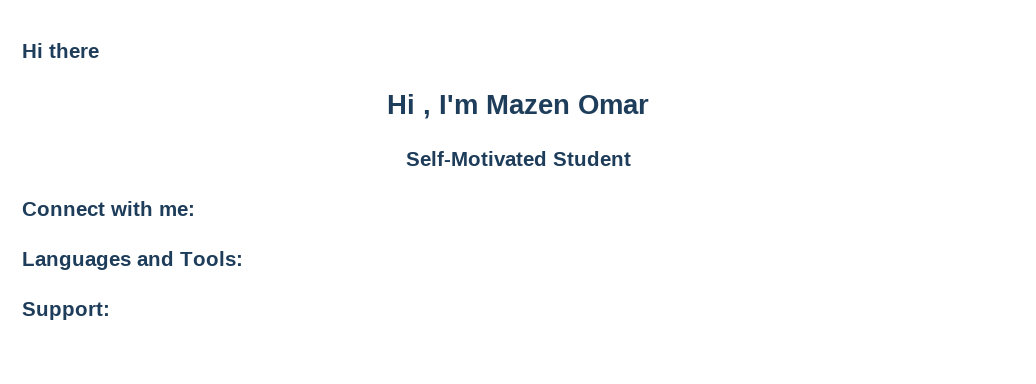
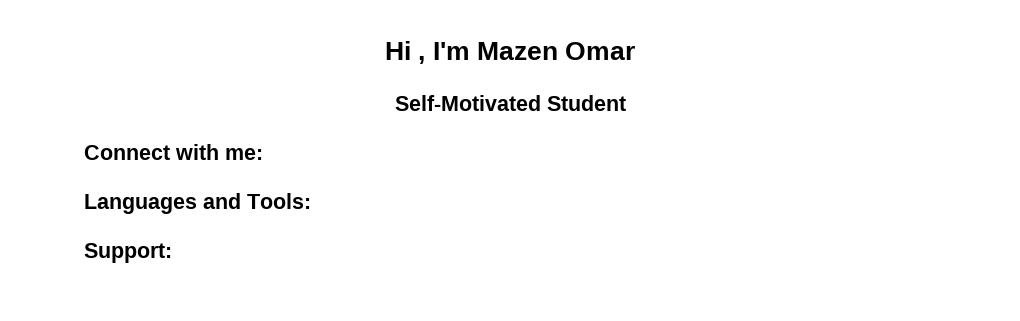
[22,43,99,58] [387,94,415,114] Hi there // Hi -> [385,41,412,60] Hi

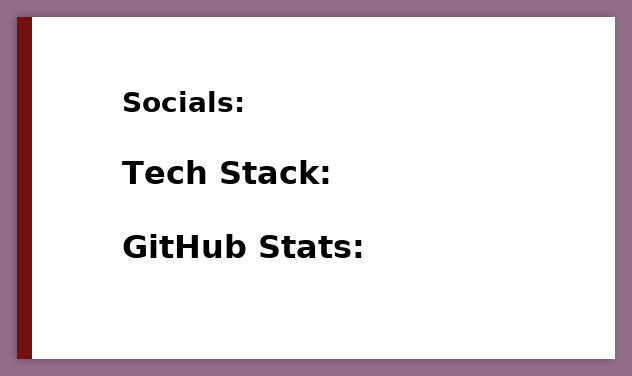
[385,41,635,64] [394,95,626,111] [84,144,263,160] [84,193,311,214] [84,243,172,263] Hi , I'm Mazen Omar // Self-Motivated Student // Connect with me: // Languages and Tools: // Support: -> [122,91,245,112] [122,160,332,184] [122,234,365,258] Socials: // Tech Stack: // GitHub Stats:

